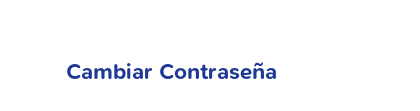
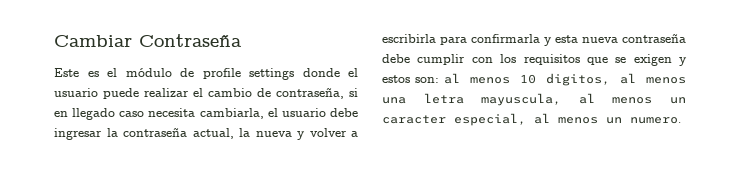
(278, 71) none -> [54,68,358,80] [54,87,358,99] [54,108,358,120] [54,127,358,140] [382,33,686,46] [382,54,687,66] [382,73,686,86] [382,93,686,106] [382,113,681,126] // Este es el módulo de profile settings donde el usuario puede realizar el cambio de contraseña, si en llegado caso necesita cambiarla, el usuario debe ingresar la contraseña actual, la nueva y volver a escribirla para confirmarla y esta nueva contraseña debe cumplir con los requisitos que se exigen y estos son: al menos 10 digitos, al menos una letra mayuscula, al menos un caracter especial, al menos un numero.

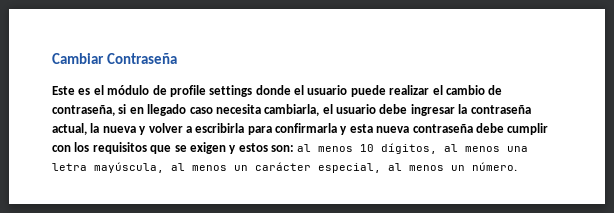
[546,73,610,86] digitos, -> [381,143,438,154] dígitos,
[481,93,686,106] [382,115,446,124] mayuscula, al menos un caracter -> [94,162,311,173] mayúscula, al menos un carácter
[630,117,681,124] numero. -> [472,162,517,171] número.

